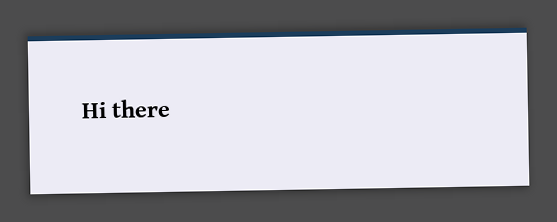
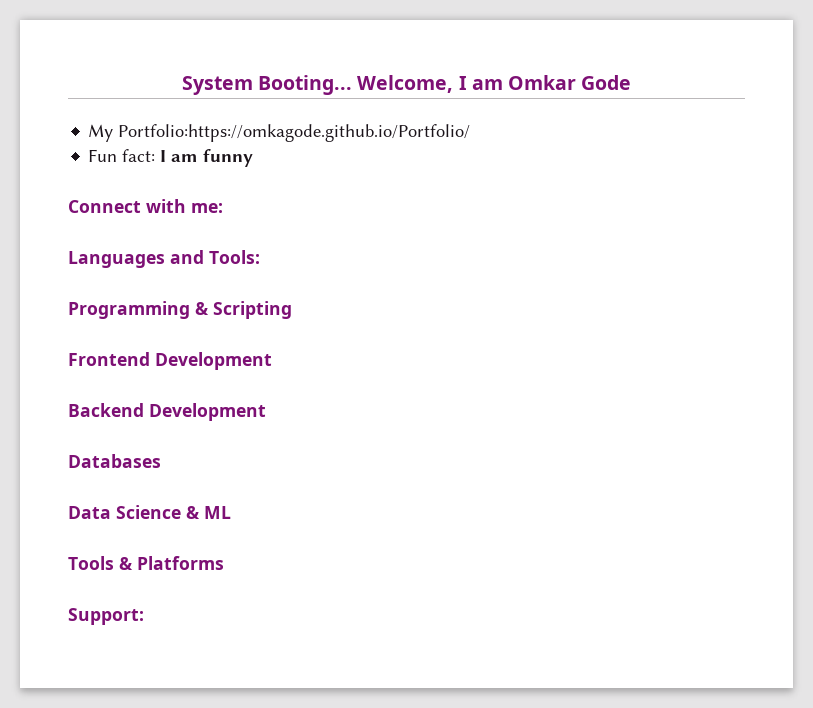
[81,98,172,119] Hi there -> [181,75,632,95] [88,124,471,142] [88,149,254,167] [68,199,223,213] [68,250,260,268] [68,301,292,319] [68,352,272,370] [68,403,266,421] [68,454,161,468] [68,505,231,519] [68,556,224,570] [68,608,144,625] System Booting... Welcome, I am Omkar Gode // My Portfolio:https://omkagode.github.io/Portfolio/ // Fun fact: I am funny // Connect with me: // Languages and Tools: // Programming & Scripting // Frontend Development // Backend Development // Databases // Data Science & ML // Tools & Platforms // Support:

